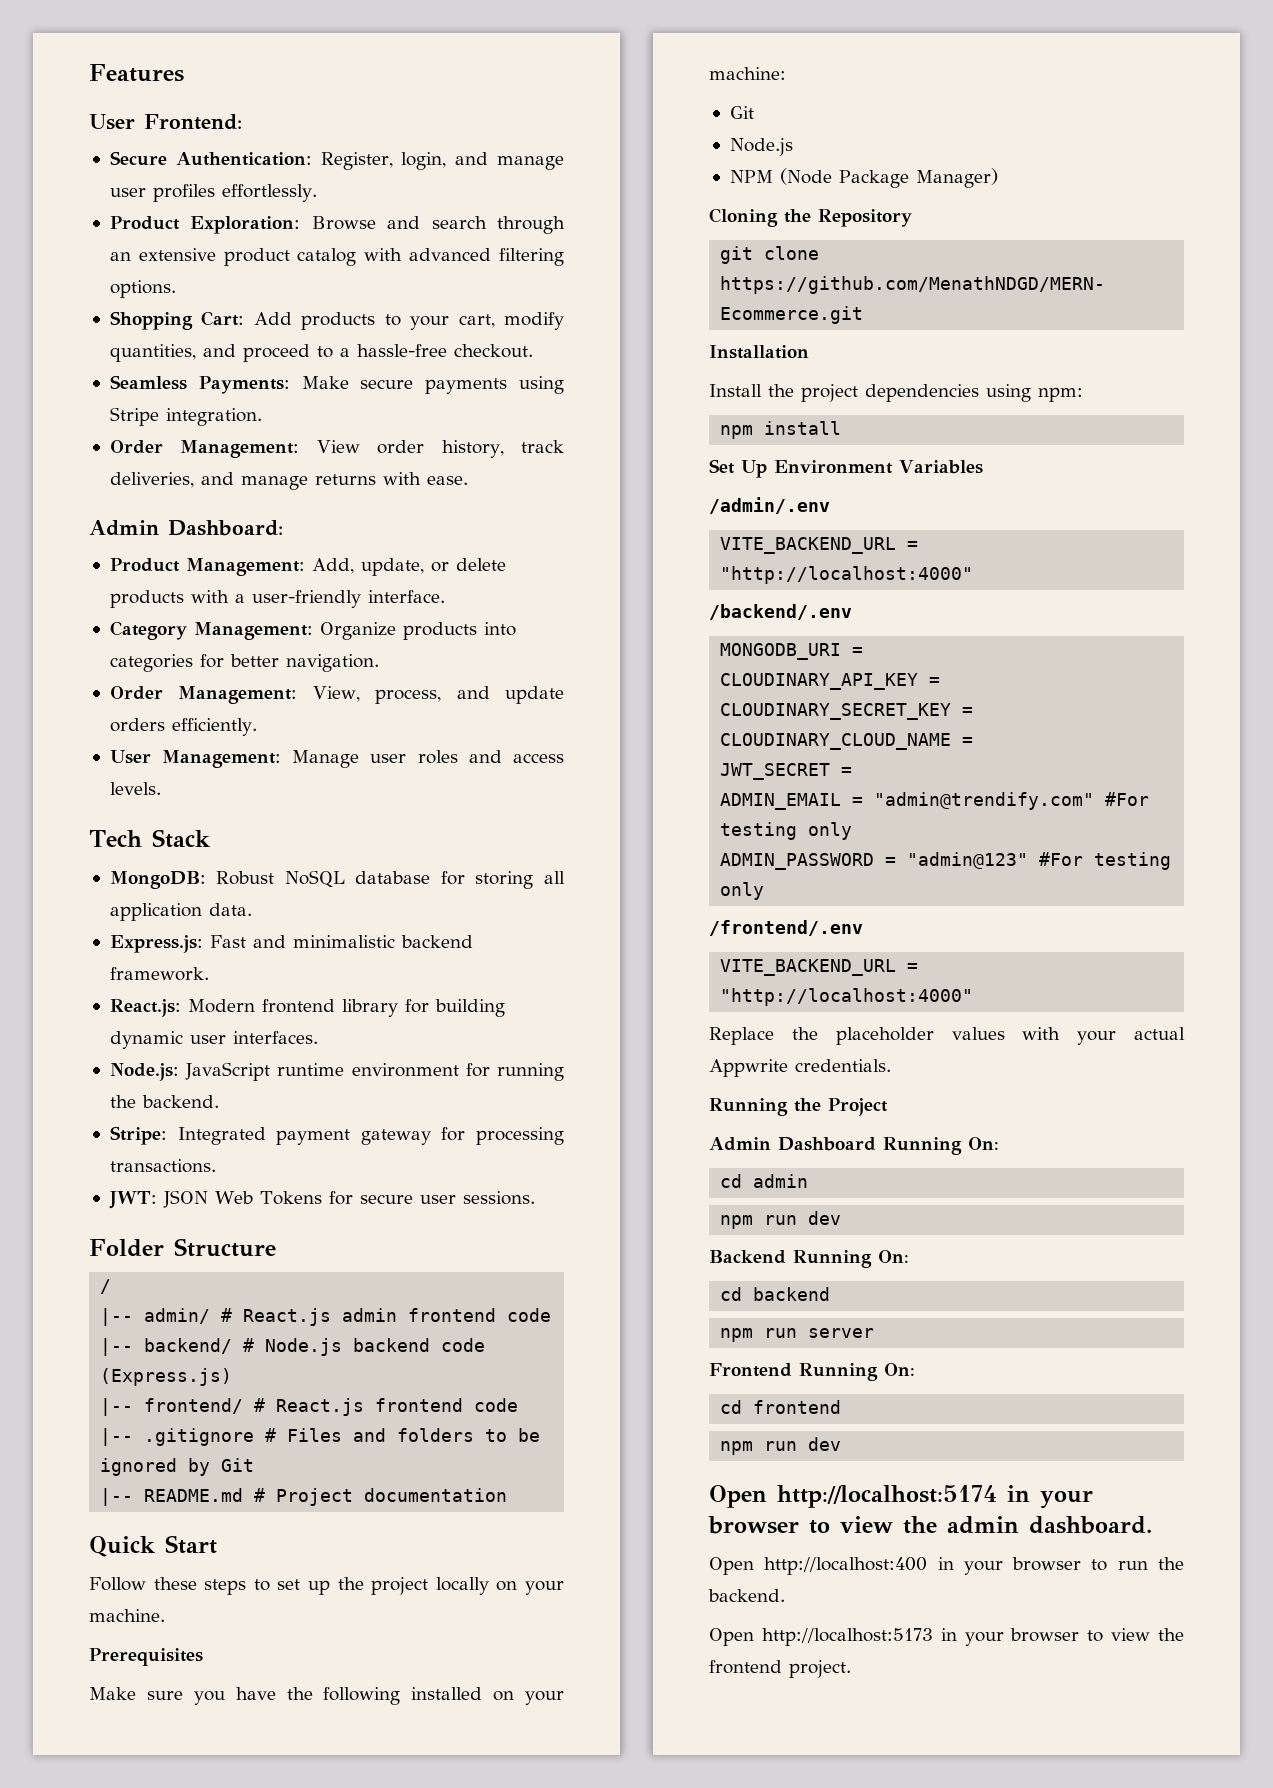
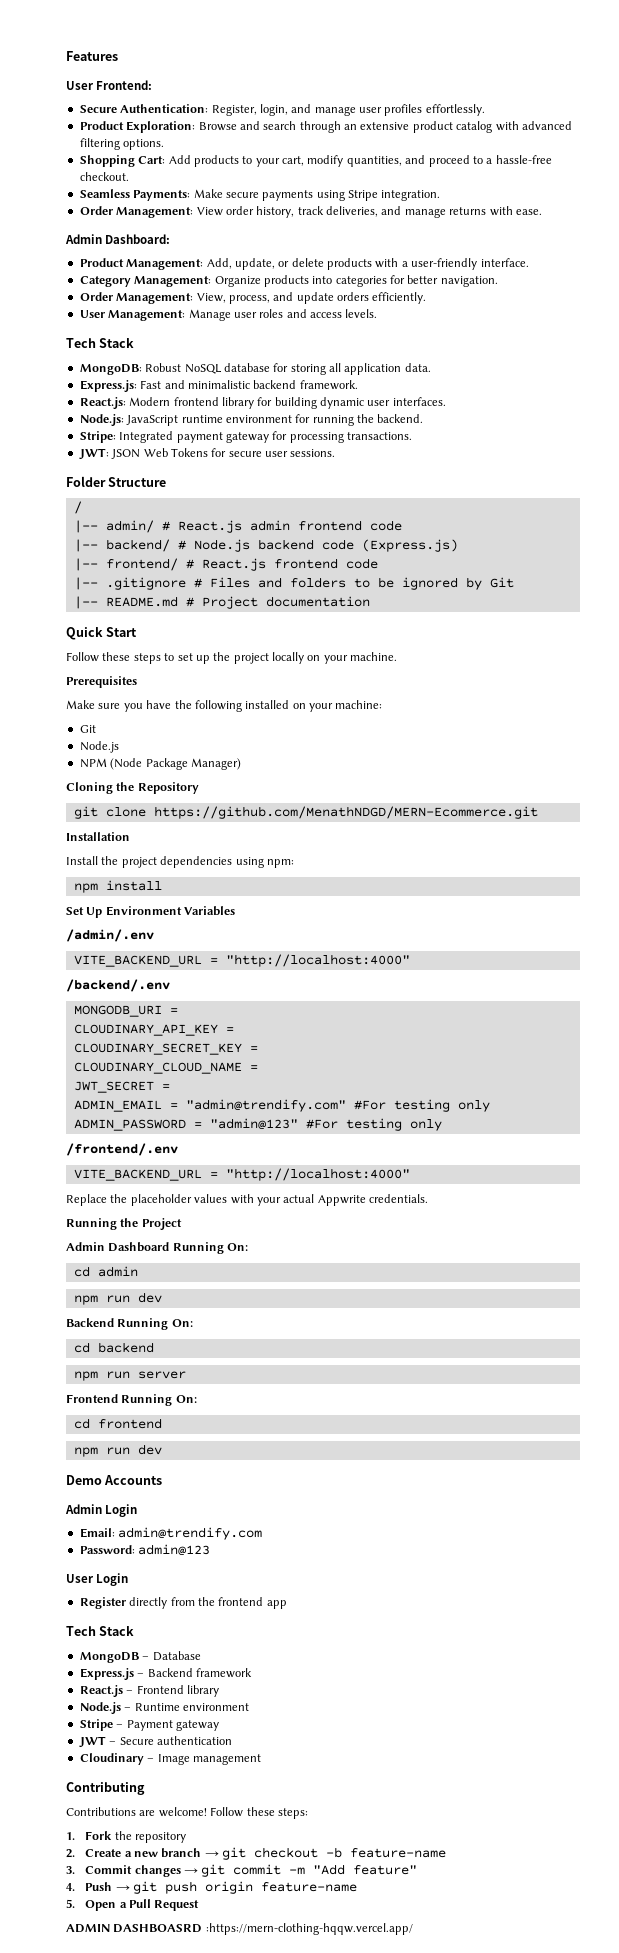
[709,1485,1093,1509] [708,1516,1152,1534] [709,1557,1184,1575] [708,1589,785,1602] [709,1628,1184,1646] [709,1660,851,1678] Open http://localhost:5174 in your browser to view the admin dashboard. // Open http://localhost:400 in your browser to run the backend. // Open http://localhost:5173 in your browser to view the frontend project. -> [66,1475,163,1485] [65,1504,138,1517] [79,1527,263,1540] [79,1544,211,1556] [66,1573,129,1586] [79,1597,287,1609] [66,1626,135,1636] [79,1651,201,1663] [79,1668,252,1680] [79,1685,219,1697] [79,1702,249,1714] [79,1719,219,1731] [78,1736,232,1748] [79,1753,261,1765] [66,1782,145,1795] [66,1807,308,1819] [66,1831,187,1843] [66,1847,447,1860] [66,1864,418,1877] [66,1881,358,1894] [66,1899,200,1911] [66,1923,413,1935] Demo Accounts // Admin Login // Email: admin@trendify.com // Password: admin@123 // User Login // Register directly from the frontend app // Tech Stack // MongoDB – Database // Express.js – Backend framework // React.js – Frontend library // Node.js – Runtime environment // Stripe – Payment gateway // JWT – Secure authentication // Cloudinary – Image management // Contributing // Contributions are welcome! Follow these steps: // 1. Fork the repository // 2. Create a new branch → git checkout -b feature-name // 3. Commit changes → git commit -m "Add feature" // 4. Push → git push origin feature-name // 5. Open a Pull Request // ADMIN DASHBOASRD :https://mern-clothing-hqqw.vercel.app/

